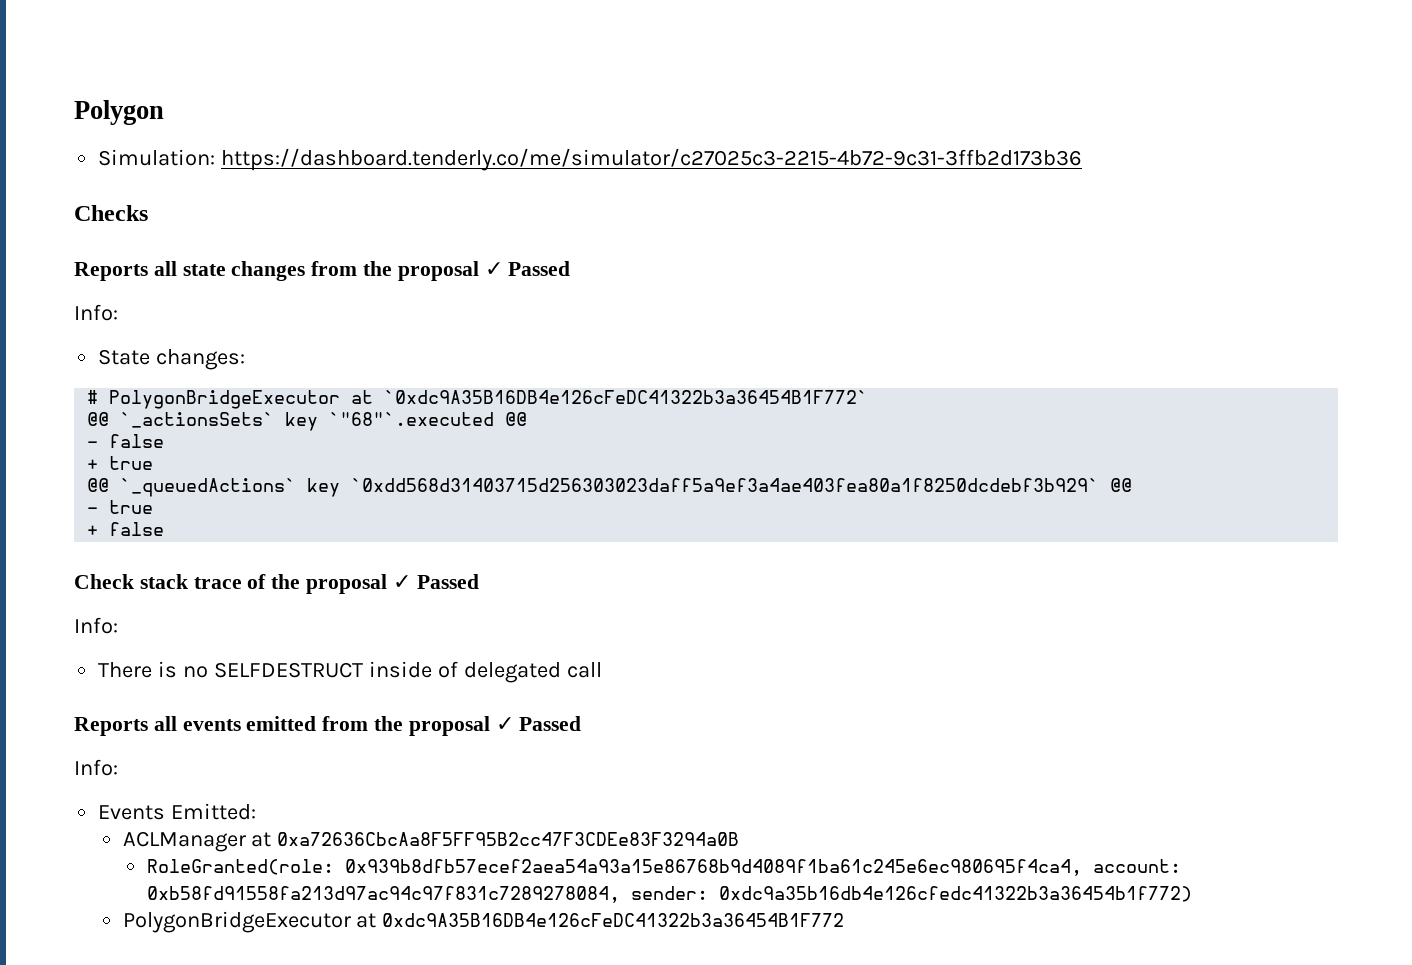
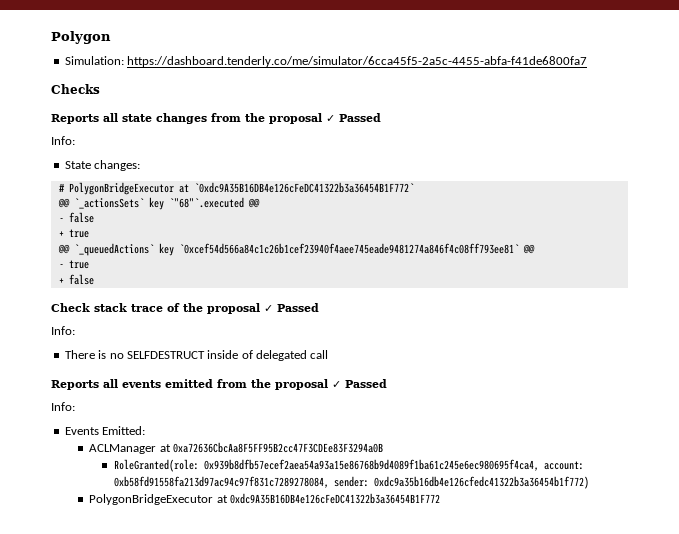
[221,148,1083,171] https://dashboard.tenderly.co/me/simulator/c27025c3-2215-4b72-9c31-3ffb2d173b36 -> [127,56,588,67] https://dashboard.tenderly.co/me/simulator/6cca45f5-2a5c-4455-abfa-f41de6800fa7
[351,478,1100,492] `0xdd568d31403715d256303023daff5a9ef3a4ae403fea80a1f8250dcdebf3b929` -> [178,243,519,254] `0xcef54d566a84c1c26b1cef23940f4aee745eade9481274a846f4c08ff793ee81`

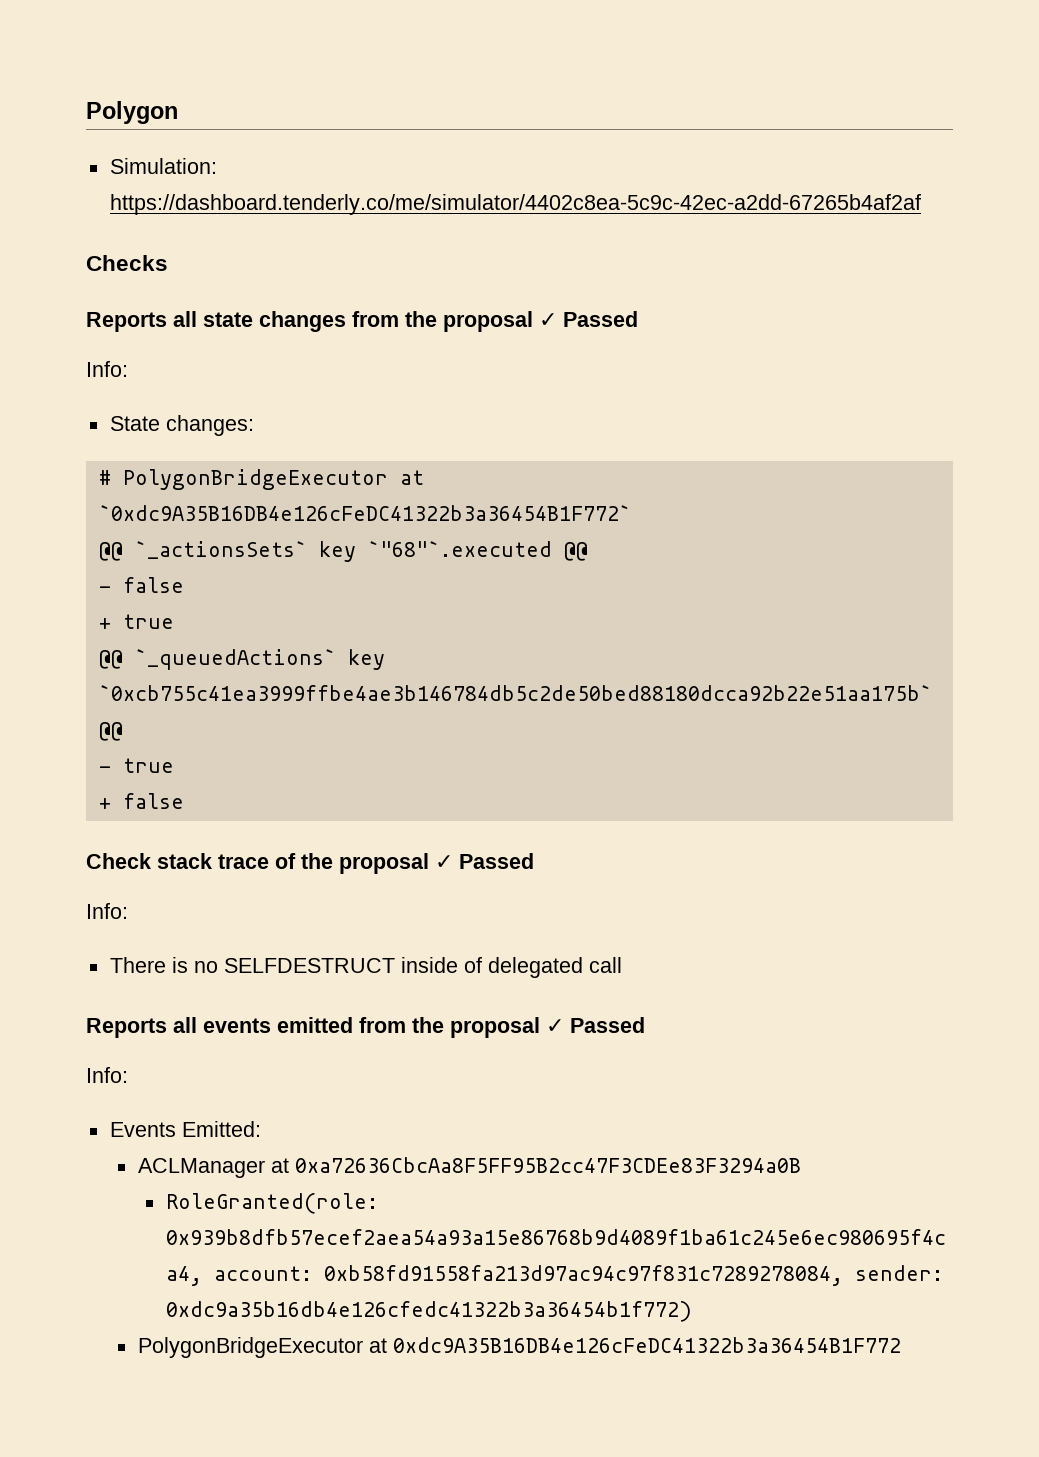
[127,56,588,67] https://dashboard.tenderly.co/me/simulator/6cca45f5-2a5c-4455-abfa-f41de6800fa7 -> [109,194,921,215] https://dashboard.tenderly.co/me/simulator/4402c8ea-5c9c-42ec-a2dd-67265b4af2af
[178,243,519,254] `0xcef54d566a84c1c26b1cef23940f4aee745eade9481274a846f4c08ff793ee81` -> [98,685,932,701] `0xcb755c41ea3999ffbe4ae3b146784db5c2de50bed88180dcca92b22e51aa175b`

